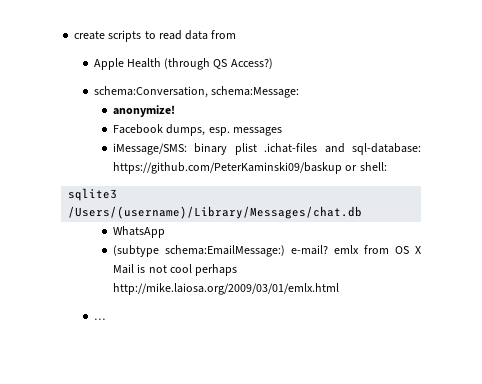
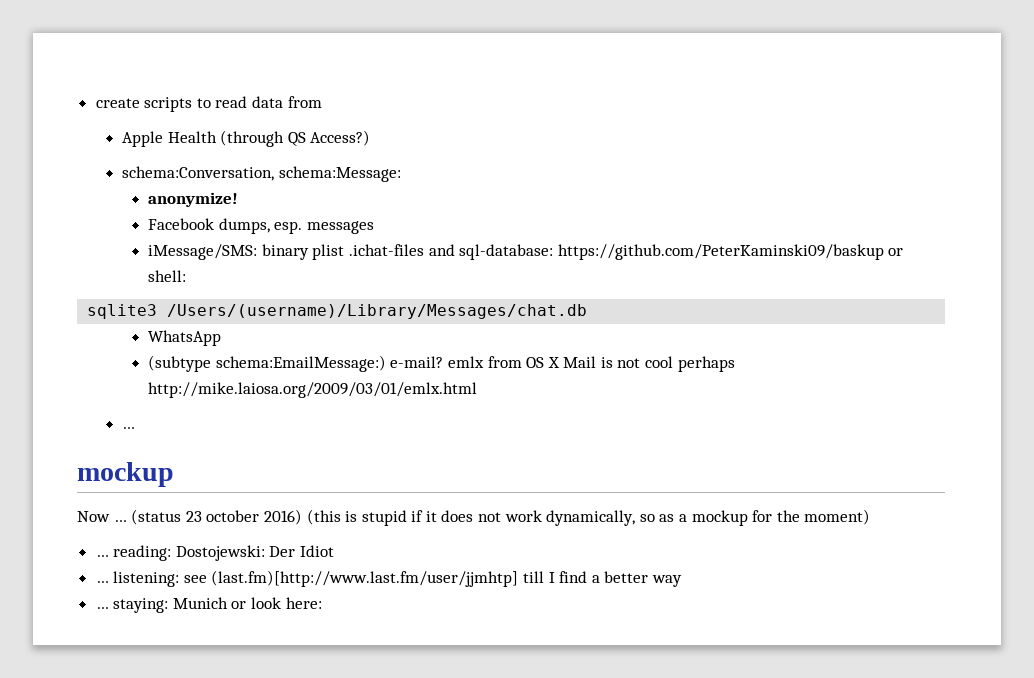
(105, 319) none -> [77,462,174,487] [77,509,871,526] [95,545,335,561] [95,570,683,587] [95,597,322,613] // mockup // Now … (status 23 october 2016) (this is stupid if it does not work dynamically, so as a mockup for the moment) // … reading: Dostojewski: Der Idiot // … listening: see (last.fm)[http://www.last.fm/user/jjmhtp] till I find a better way // … staying: Munich or look here:

